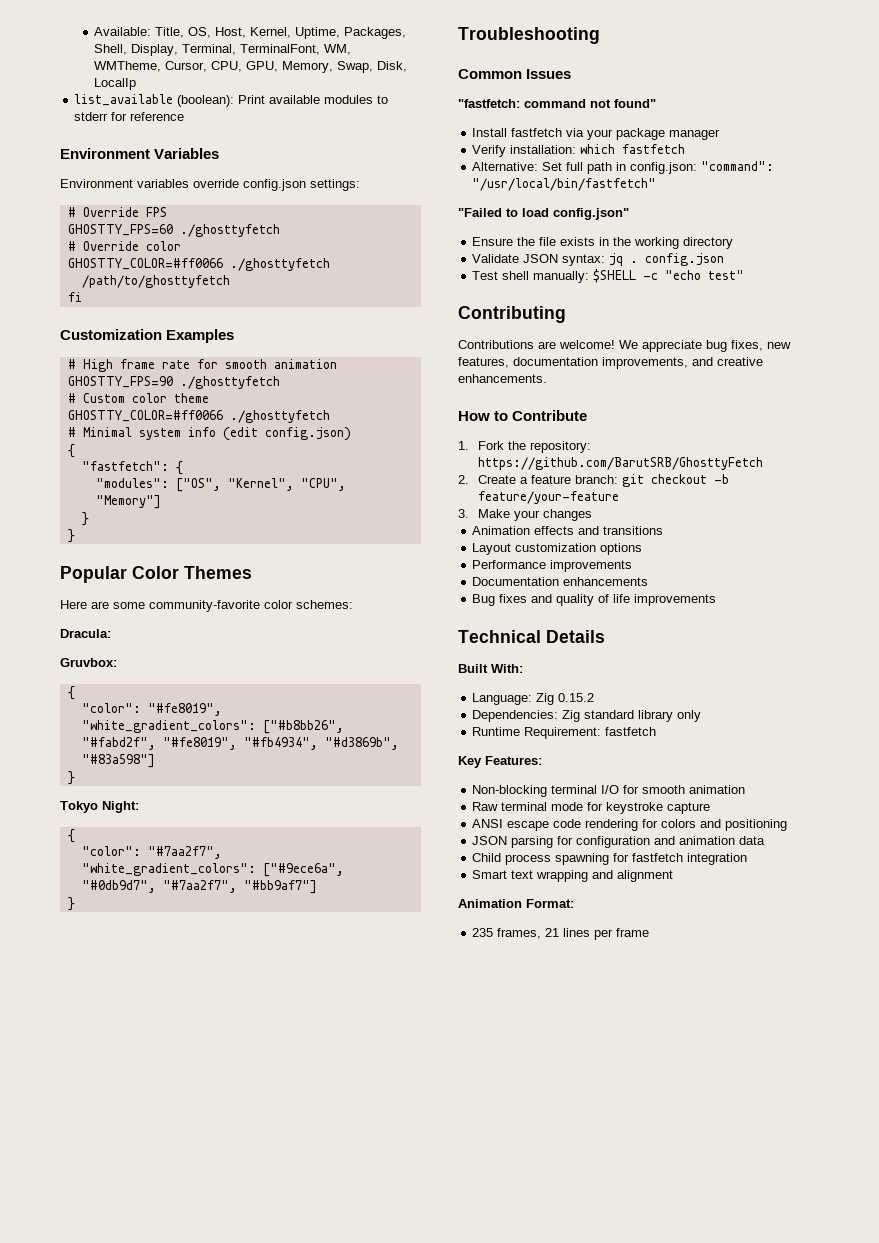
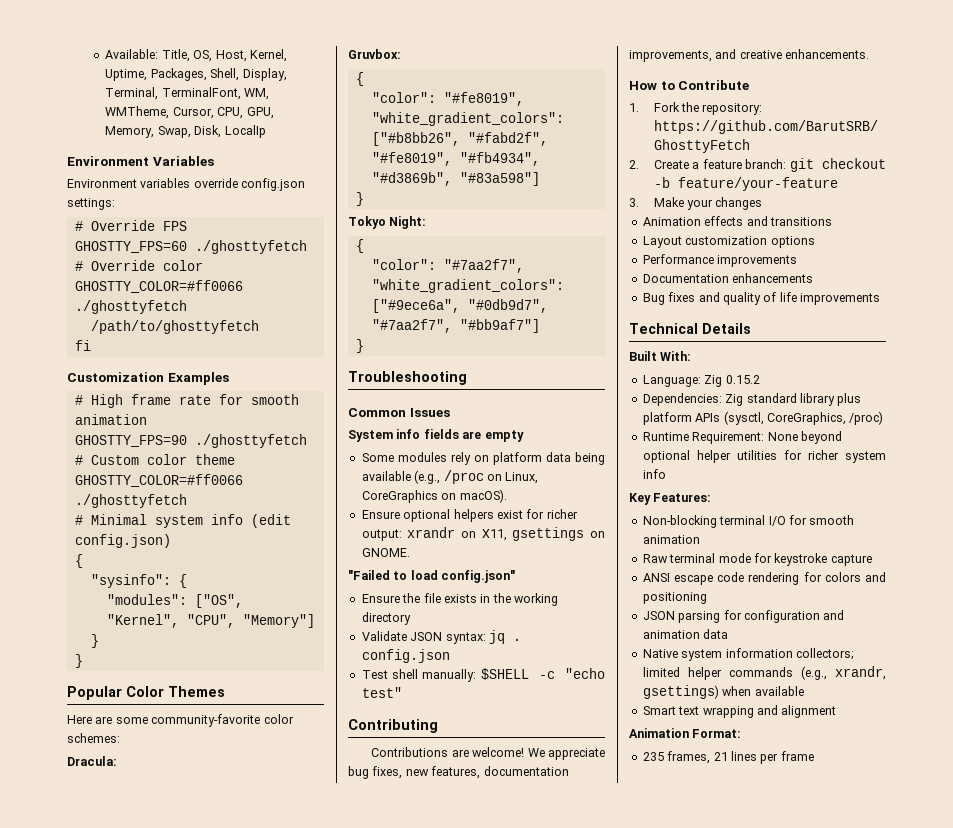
[74,94,389,107] [74,112,185,121] // list_available (boolean): Print available modules to stderr for reference -> (266, 131) none
[81,461,169,471] "fastfetch": -> [90,574,171,588] "sysinfo":
[458,99,656,108] [472,128,721,140] [472,144,686,157] [472,161,775,174] [472,178,657,191] "fastfetch: command not found" // Install fastfetch via your package manager // Verify installation: which fastfetch // Alternative: Set full path in config.json: "command": "/usr/local/bin/fastfetch" -> [348,429,524,442] [361,452,605,465] [361,470,539,484] [361,489,507,503] [361,509,578,522] [361,527,605,541] [361,548,410,557] System info fields are empty // Some modules rely on platform data being available (e.g., /proc on Linux, CoreGraphics on macOS). // Ensure optional helpers exist for richer output: xrandr on X11, gsettings on GNOME.
[677,710,702,722] [472,727,657,739] only // Runtime Requirement: fastfetch -> [837,393,862,406] [642,411,884,425] [642,431,842,444] [642,450,886,463] [642,469,666,479] plus platform APIs (sysctl, CoreGraphics, /proc) // Runtime Requirement: None beyond optional helper utilities for richer system info
[472,853,748,865] Child process spawning for fastfetch integration -> [642,648,854,661] [642,666,886,680] [642,685,804,699] Native system information collectors; limited helper commands (e.g., xrandr, gsettings) when available

